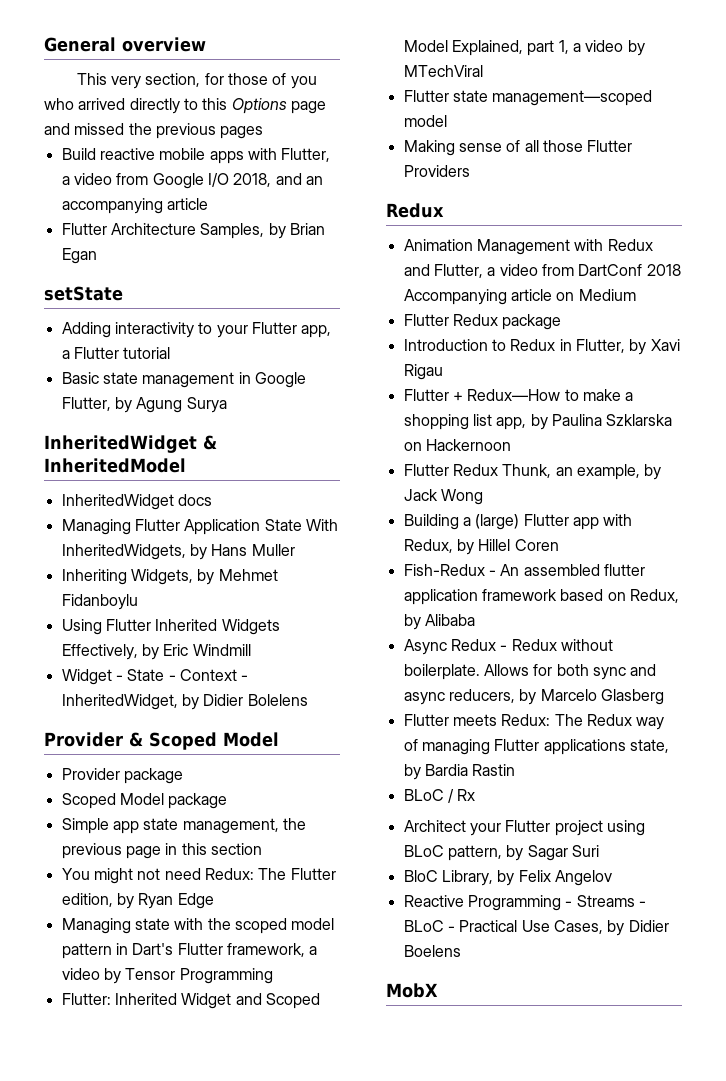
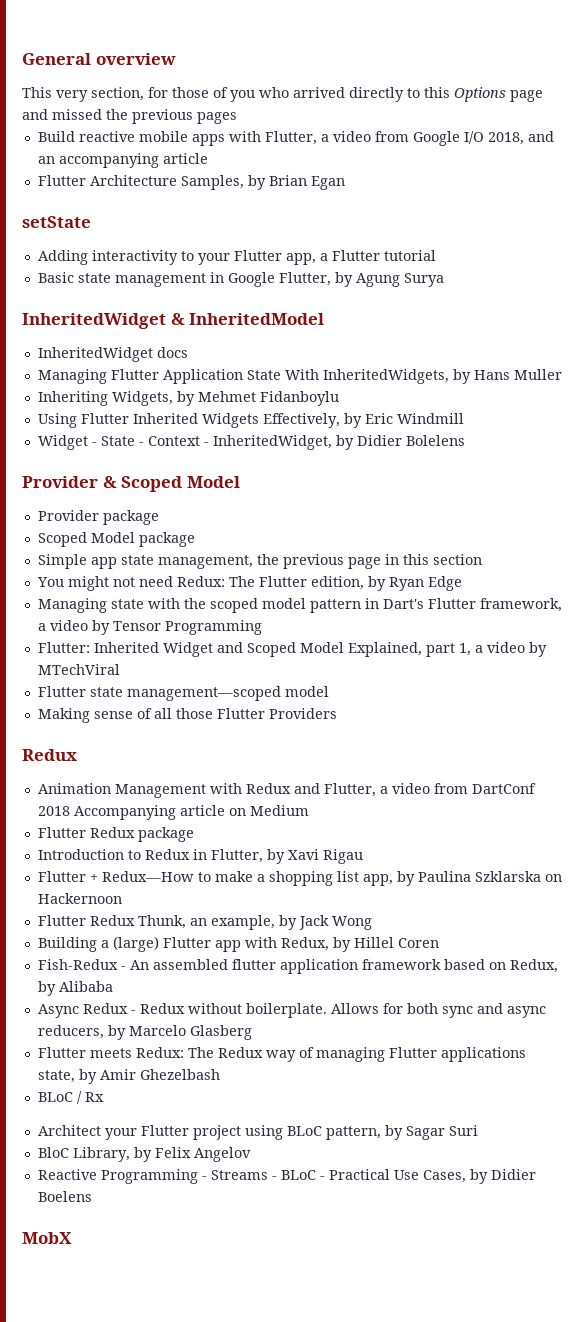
[424,764,516,776] Bardia Rastin -> [99,1069,220,1080] Amir Ghezelbash

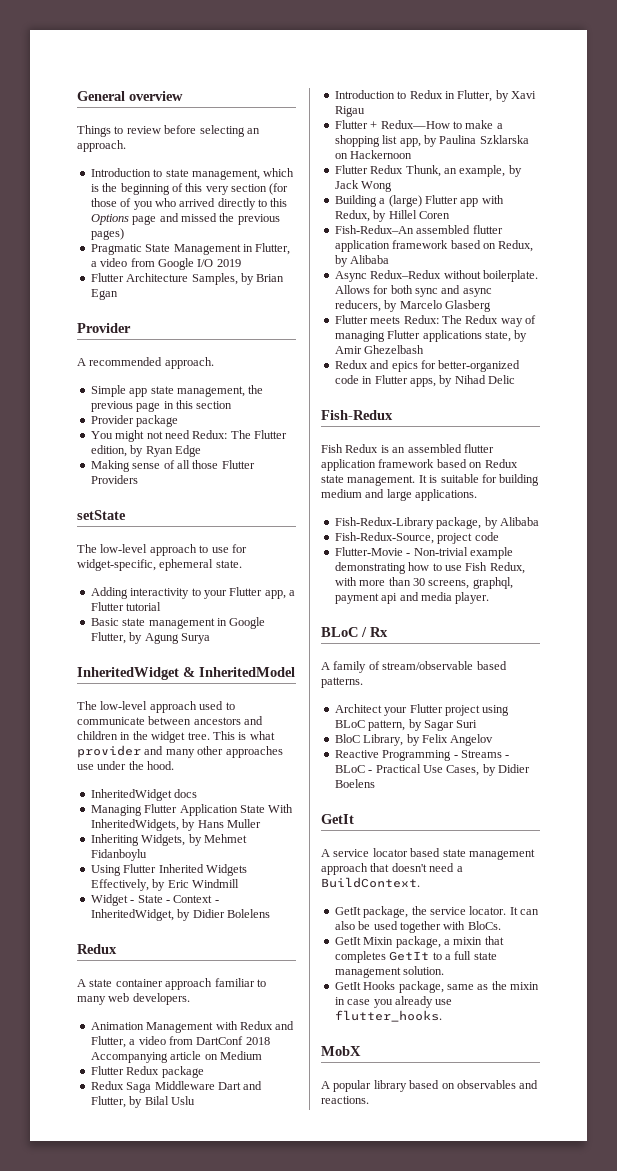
[22,87,168,102] This very section, for -> [77,125,260,137] [77,140,126,152] [90,168,295,180] [90,183,289,195] Things to review before selecting an approach. // Introduction to state management, which is the beginning of this very section (for
[197,112,237,124] [37,131,261,146] pages // Build reactive mobile apps with -> [90,228,124,240] [90,244,253,255] pages) // Pragmatic State Management in
[487,131,554,145] [37,153,208,168] 2018, and an accompanying article -> [216,259,241,267] 2019
[22,216,91,228] setState -> [77,323,131,333] [77,357,214,369] [90,385,264,397] [90,400,233,412] [90,415,179,427] [90,430,287,442] [90,445,201,457] [90,460,255,472] [90,475,138,484] [77,510,126,520] [77,544,247,556] [77,559,242,571] Provider // A recommended approach. // Simple app state management, the previous page in this section // Provider package // You might not need Redux: The Flutter edition, by Ryan Edge // Making sense of all those Flutter Providers // setState // The low-level approach to use for widget-specific, ephemeral state.
(325, 319) none -> [77,701,235,713] [77,716,264,725] [77,731,275,743] [77,745,283,758] [77,761,175,770] // The low-level approach used to communicate between ancestors and children in the widget tree. This is what provider and many other approaches use under the hood.
[22,476,240,492] [37,510,159,525] [37,532,195,547] [37,554,482,569] [36,576,462,591] [37,598,562,613] [37,620,262,635] [37,642,547,657] [37,664,120,675] [37,686,329,701] [37,708,337,723] [22,749,77,761] Provider & Scoped Model // Provider package // Scoped Model package // Simple app state management, the previous page in this section // You might not need Redux: The Flutter edition, by Ryan Edge // Managing state with the scoped model pattern in Dart's Flutter framework, a video by Tensor Programming // Flutter: Inherited Widget and Scoped Model Explained, part 1, a video by MTechViral // Flutter state management—scoped model // Making sense of all those Flutter Providers // Redux -> [77,944,117,954] [77,978,266,990] [77,993,190,1005] Redux // A state container approach familiar to many web developers.
(194, 834) none -> [90,1081,263,1093] [90,1096,195,1108] // Redux Saga Middleware Dart and Flutter, by Bilal Uslu
[37,959,149,970] Fish-Redux - An -> [334,225,414,234] Fish-Redux–An
[82,1003,185,1014] Redux - Redux -> [370,270,442,279] Redux–Redux
[37,1091,104,1104] BLoC / Rx -> [334,360,521,372] [334,375,515,387] [321,410,393,420] [321,444,494,453] [321,459,518,471] [321,474,540,486] [321,489,478,501] [334,517,539,529] [334,532,499,544] [334,547,513,559] [334,562,525,574] [334,577,513,589] [334,592,490,604] [321,627,388,637] [321,661,507,673] [321,677,363,688] Redux and epics for better-organized code in Flutter apps, by Nihad Delic // Fish-Redux // Fish Redux is an assembled flutter application framework based on Redux state management. It is suitable for building medium and large applications. // Fish-Redux-Library package, by Alibaba // Fish-Redux-Source, project code // Flutter-Movie - Non-trivial example demonstrating how to use Fish Redux, with more than 30 screens, graphql, payment api and media player. // BLoC / Rx // A family of stream/observable based patterns.
[22,1232,72,1244] MobX -> [321,814,354,824] [321,848,535,860] [321,863,463,875] [321,877,420,888] [334,906,539,918] [334,921,501,933] [334,936,504,948] [334,951,497,963] [334,966,445,978] [334,981,539,993] [334,996,453,1008] [334,1010,442,1022] [321,1046,361,1056] [321,1080,539,1092] [321,1096,369,1104] GetIt // A service locator based state management approach that doesn't need a BuildContext. // GetIt package, the service locator. It can also be used together with BloCs. // GetIt Mixin package, a mixin that completes GetIt to a full state management solution. // GetIt Hooks package, same as the mixin in case you already use flutter_hooks. // MobX // A popular library based on observables and reactions.

